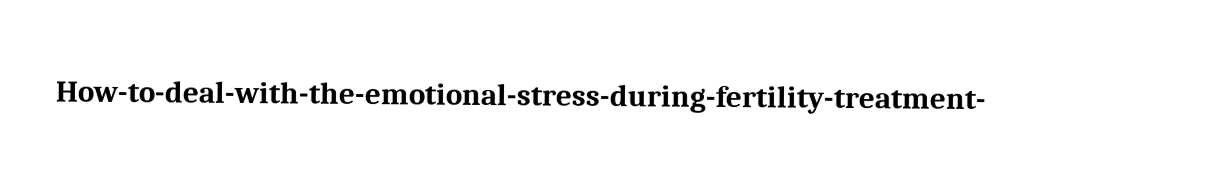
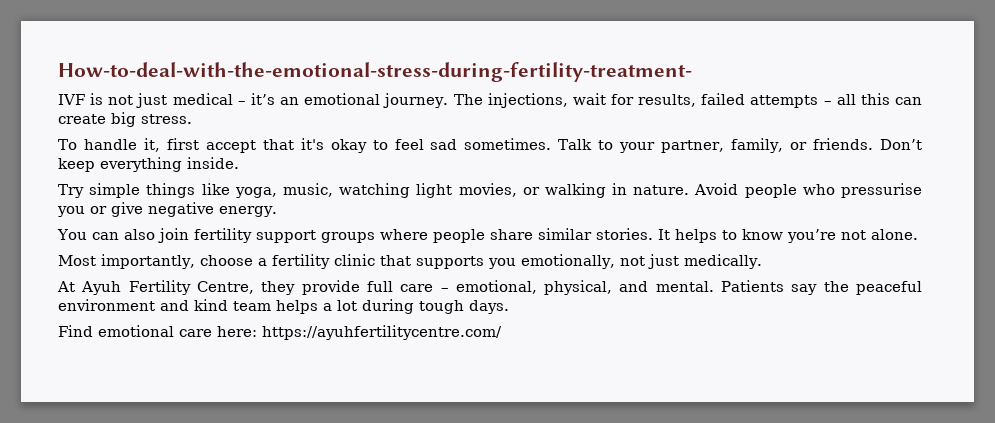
(987, 97) none -> [58,93,923,108] [58,112,192,127] [58,138,923,153] [58,157,239,172] [58,183,922,198] [57,202,277,217] [57,228,918,243] [58,254,762,269] [57,280,922,295] [58,299,509,314] [58,325,502,340] // IVF is not just medical – it’s an emotional journey. The injections, wait for results, failed attempts – all this can create big stress. // To handle it, first accept that it's okay to feel sad sometimes. Talk to your partner, family, or friends. Don’t keep everything inside. // Try simple things like yoga, music, watching light movies, or walking in nature. Avoid people who pressurise you or give negative energy. // You can also join fertility support groups where people share similar stories. It helps to know you’re not alone. // Most importantly, choose a fertility clinic that supports you emotionally, not just medically. // At Ayuh Fertility Centre, they provide full care – emotional, physical, and mental. Patients say the peaceful environment and kind team helps a lot during tough days. // Find emotional care here: https://ayuhfertilitycentre.com/

